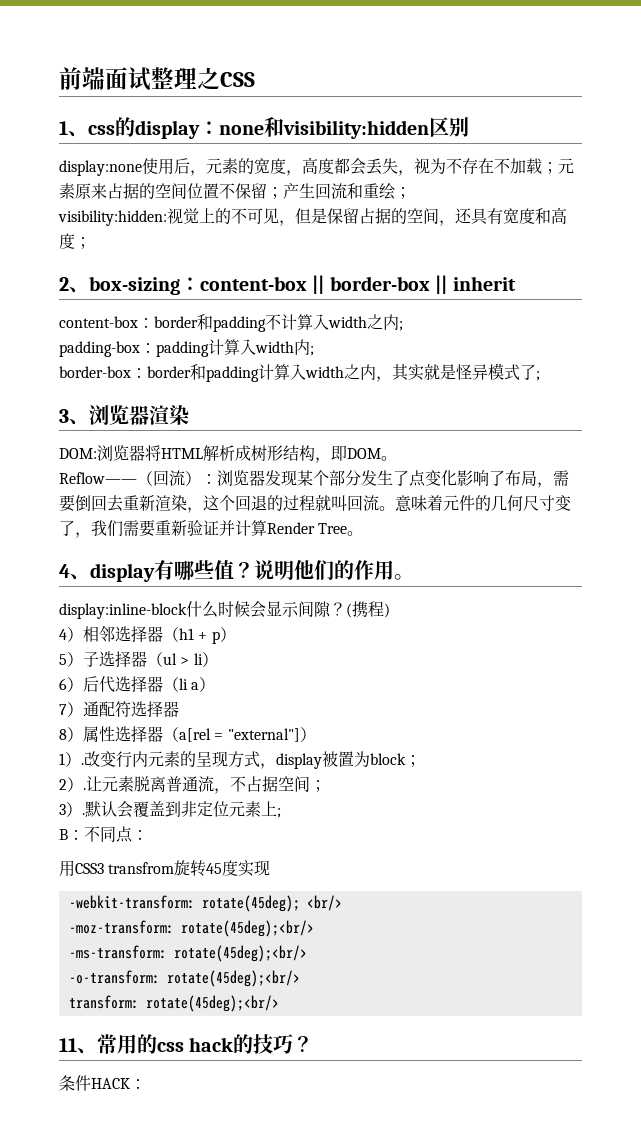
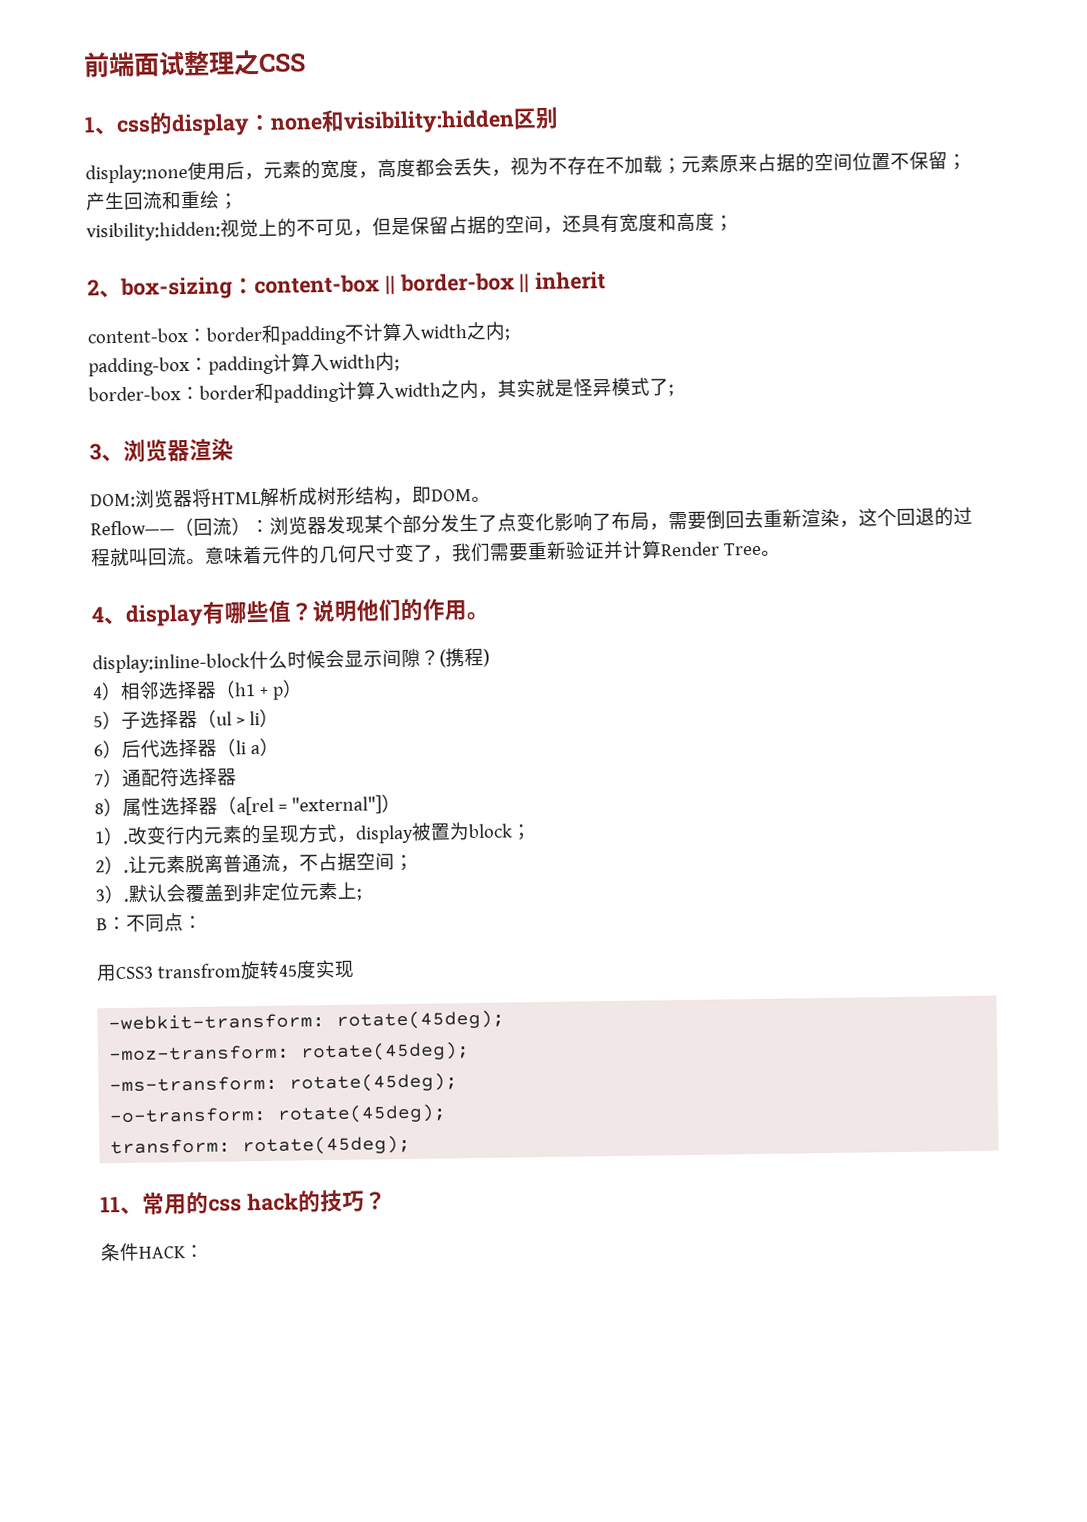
[306,895,342,911] <br/> -> (506, 1019) none
[180,920,314,937] rotate(45deg);<br/> -> [300,1041,471,1062] rotate(45deg);
[173,945,307,962] rotate(45deg);<br/> -> [289,1072,459,1093] rotate(45deg);
[166,970,300,987] rotate(45deg);<br/> -> [277,1103,448,1124] rotate(45deg);
[145,995,279,1012] rotate(45deg);<br/> -> [242,1134,412,1156] rotate(45deg);

